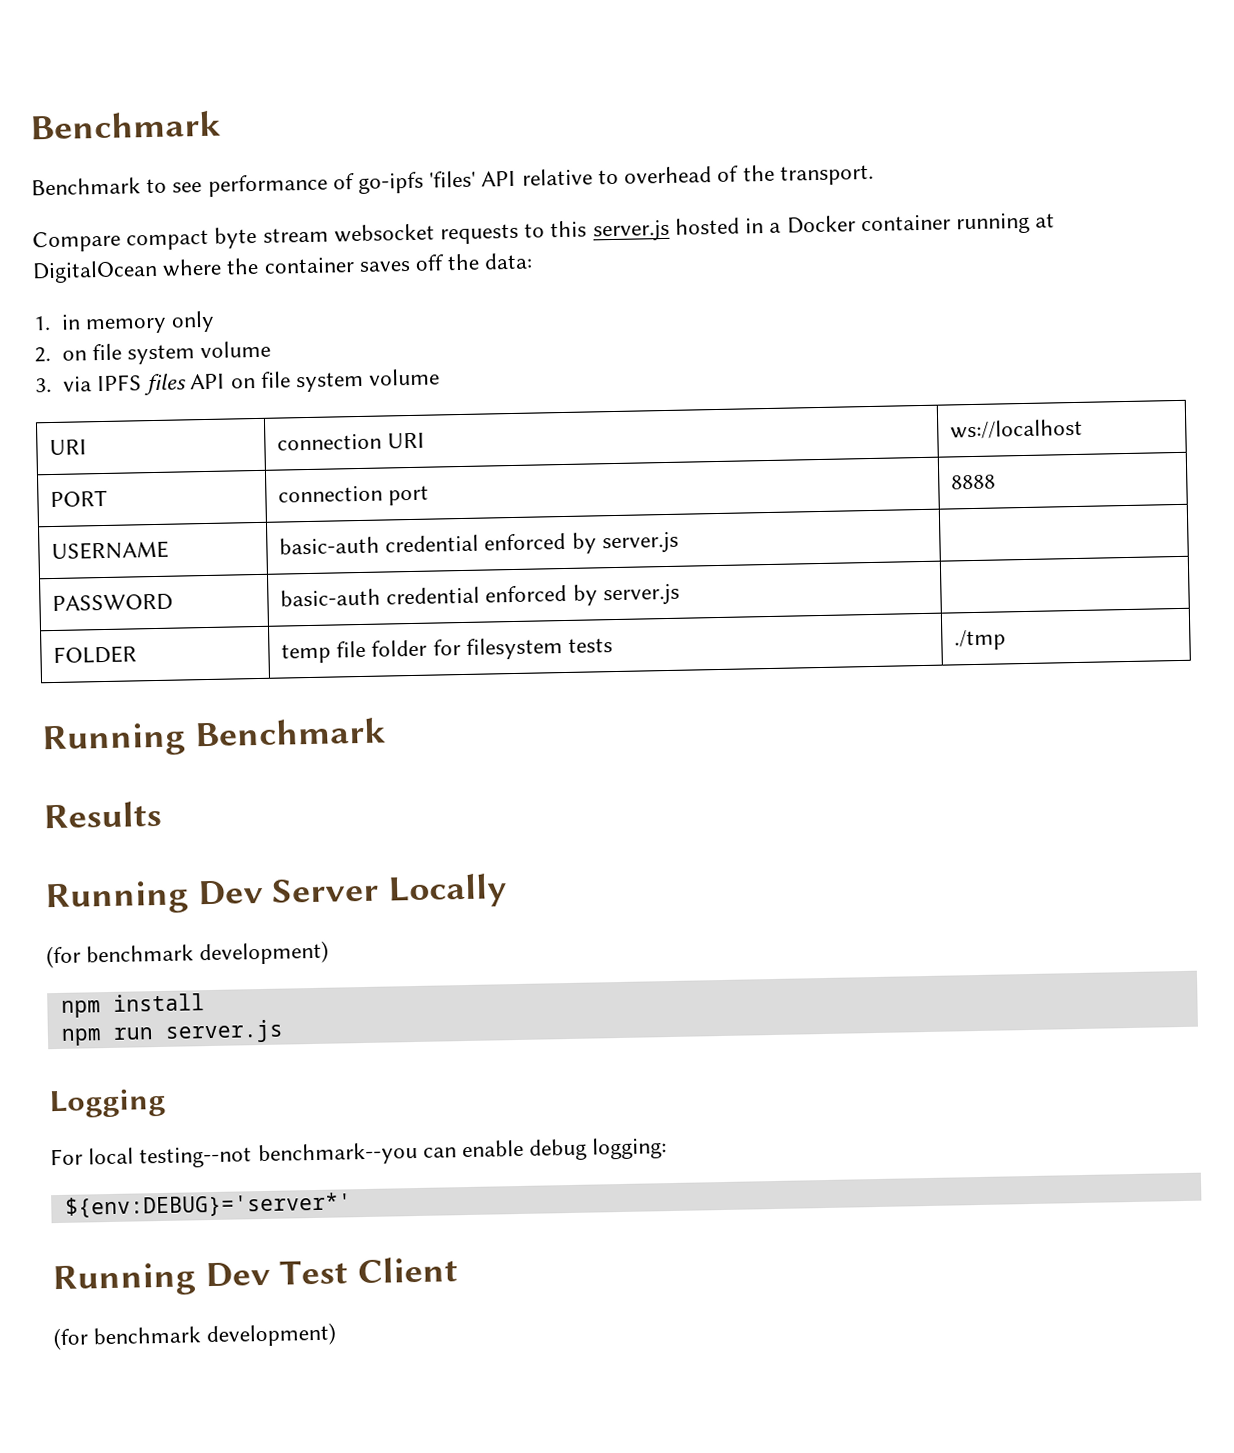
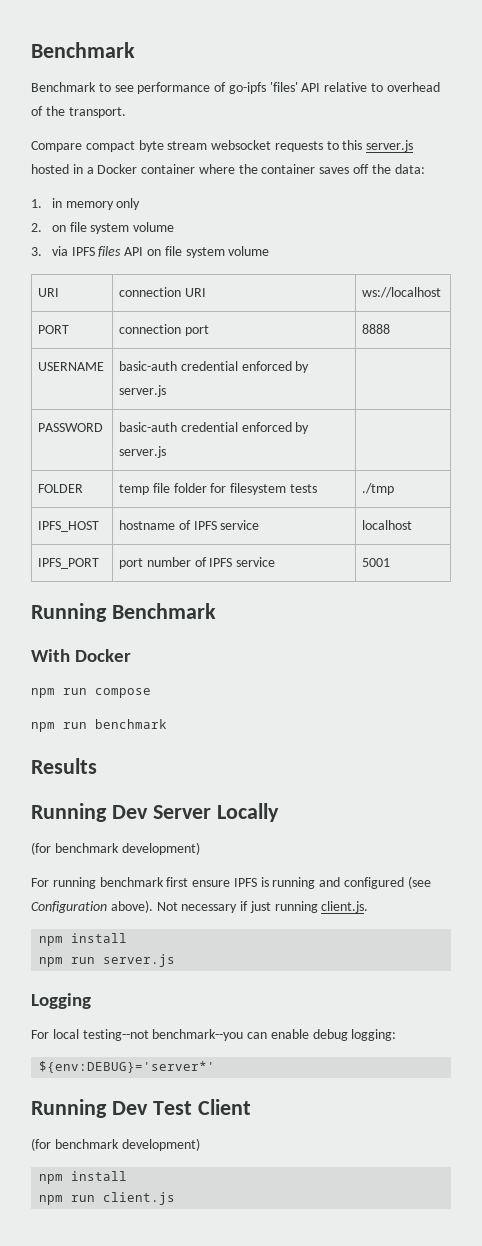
[955,212,1056,235] [32,259,158,284] running at DigitalOcean -> (196, 169) none
[41,717,386,758] // Running Benchmark -> [38,521,100,532] [119,520,260,530] [362,520,413,530] [38,558,100,569] [119,557,276,569] [362,558,391,567] [31,603,216,622] [31,649,132,662] [31,688,151,698] [31,719,167,732] // IPFS_HOST | hostname of IPFS service | localhost // IPFS_PORT | port number of IPFS service | 5001 // Running Benchmark // With Docker // npm run compose // npm run benchmark
(330, 953) none -> [31,876,431,889] [31,900,369,913] // For running benchmark first ensure IPFS is running and configured (see Configuration above). Not necessary if just running client.js.
(338, 1335) none -> [39,1171,128,1184] [39,1192,176,1205] // npm install // npm run client.js

